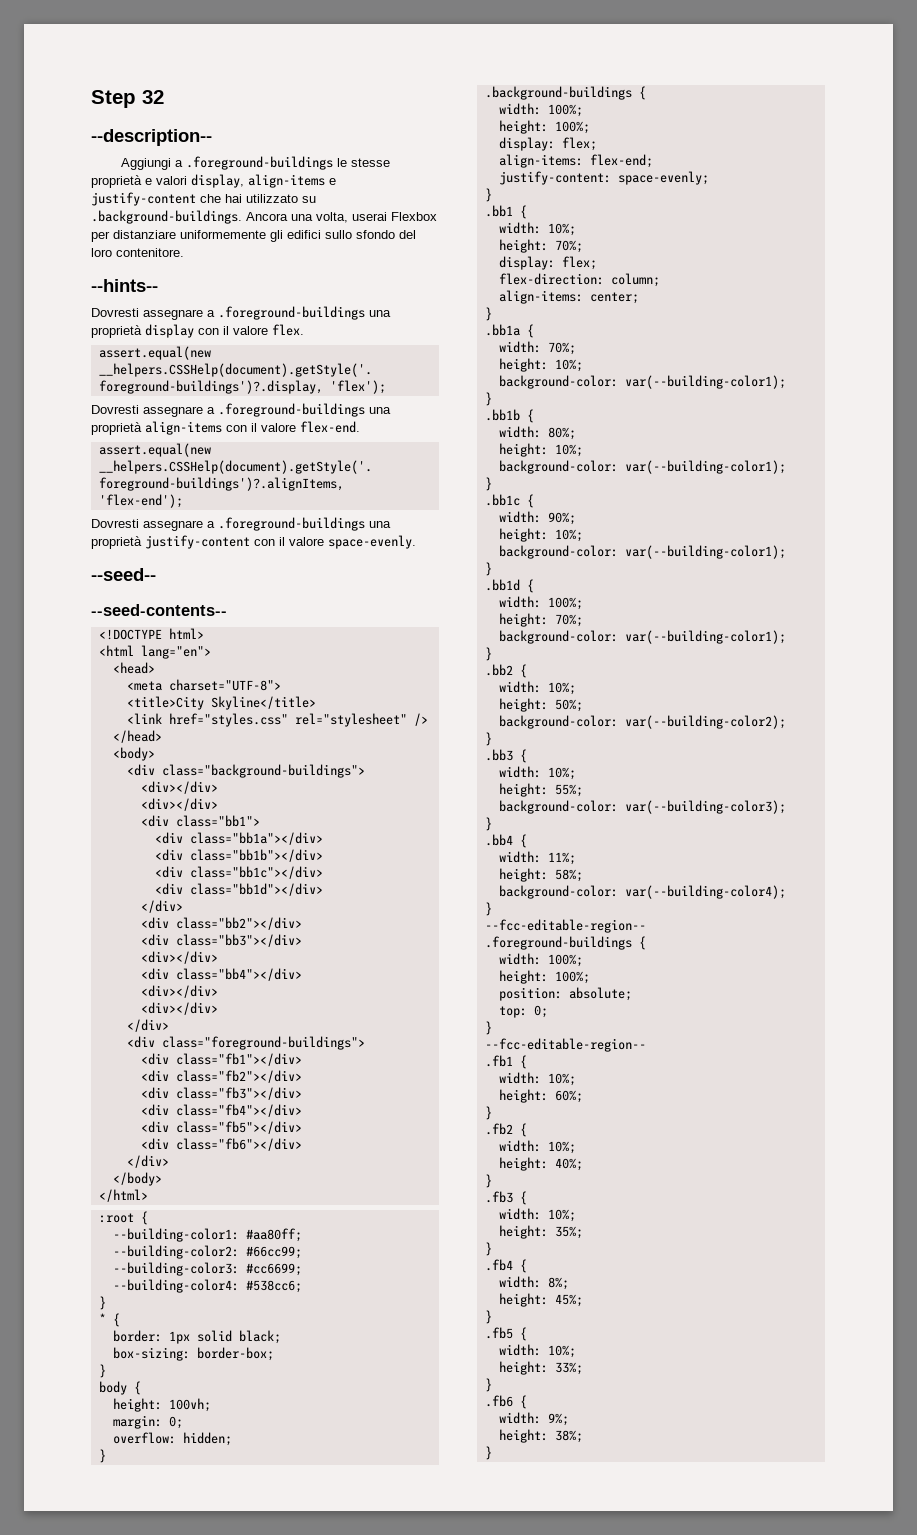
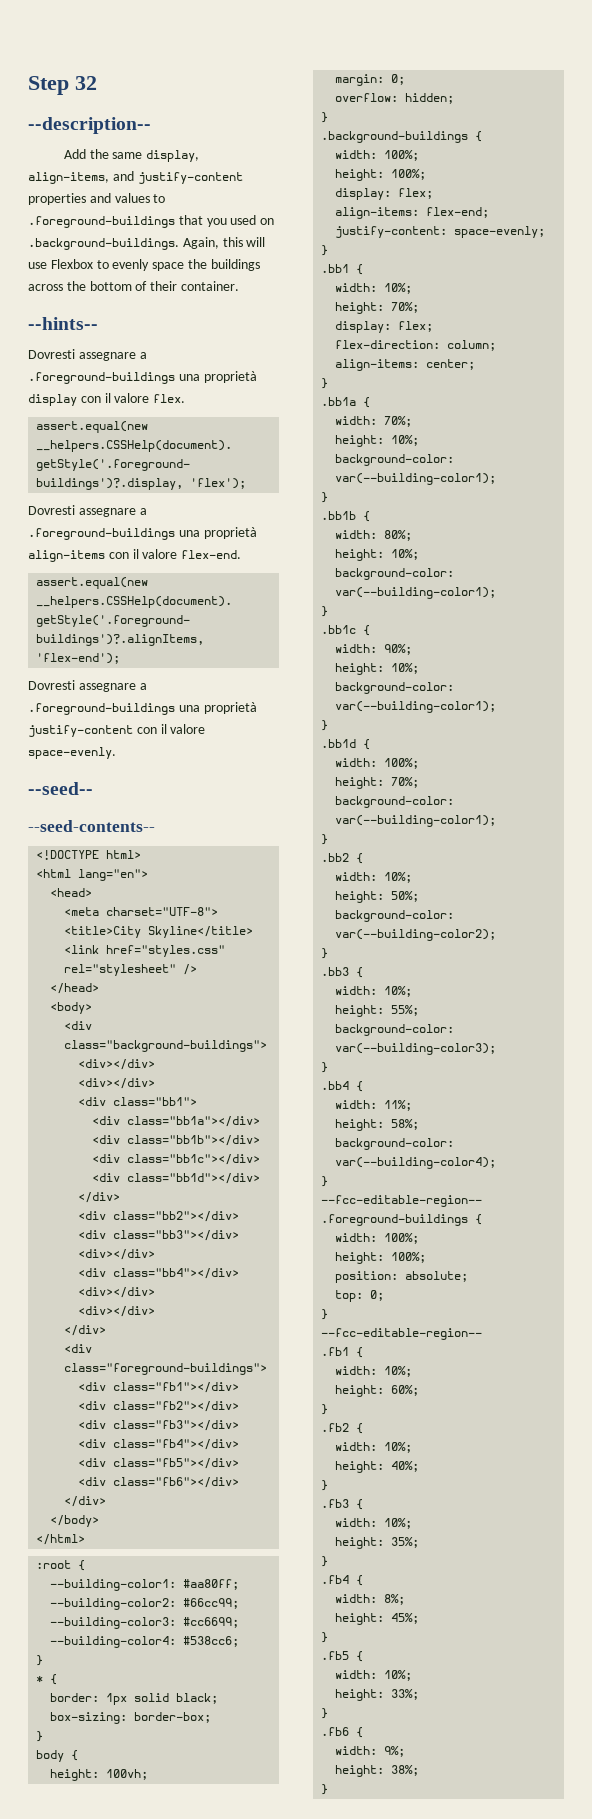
[120,156,390,170] [91,174,336,188] [91,192,316,206] [91,210,437,224] [91,230,416,242] [91,248,184,257] Aggiungi a .foreground-buildings le stesse proprietà e valori display, align-items e justify-content che hai utilizzato su .background-buildings. Ancora una volta, userai Flexbox per distanziare uniformemente gli edifici sullo sfondo del loro contenitore. -> [63,149,200,162] [28,171,243,184] [28,193,166,205] [28,215,275,228] [28,237,266,250] [28,259,260,271] [28,281,239,291] Add the same display, align-items, and justify-content properties and values to .foreground-buildings that you used on .background-buildings. Again, this will use Flexbox to evenly space the buildings across the bottom of their container.

